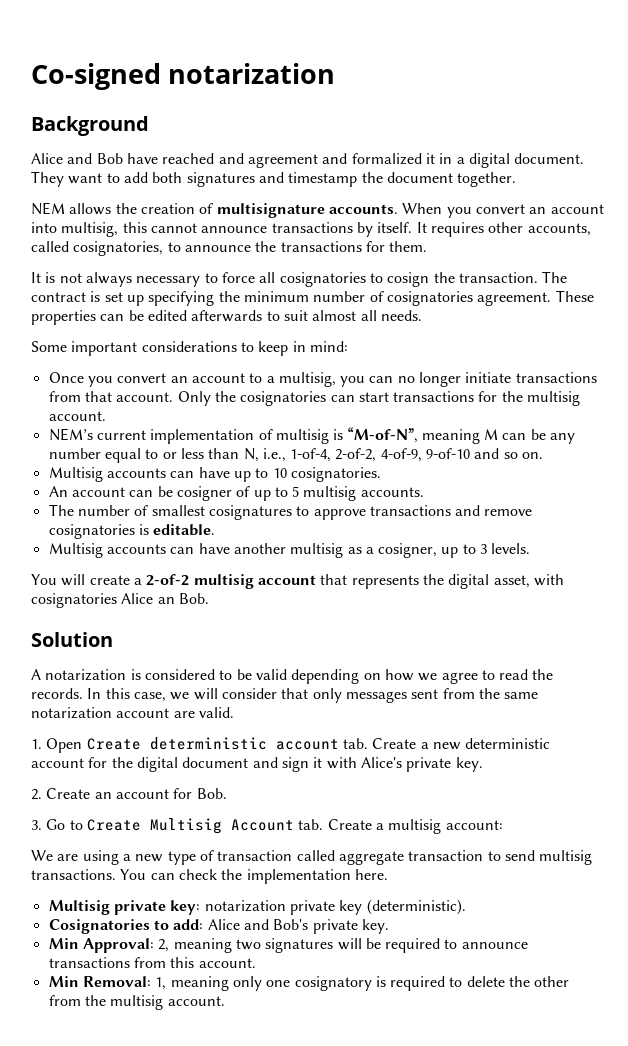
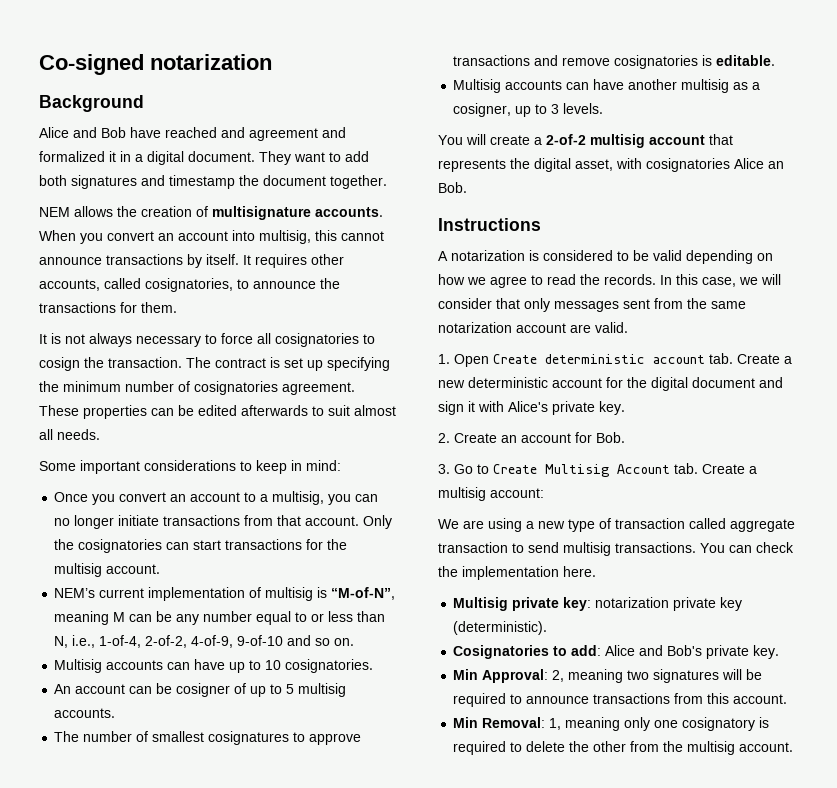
[31,632,113,647] Solution -> [438,218,541,231] Instructions

